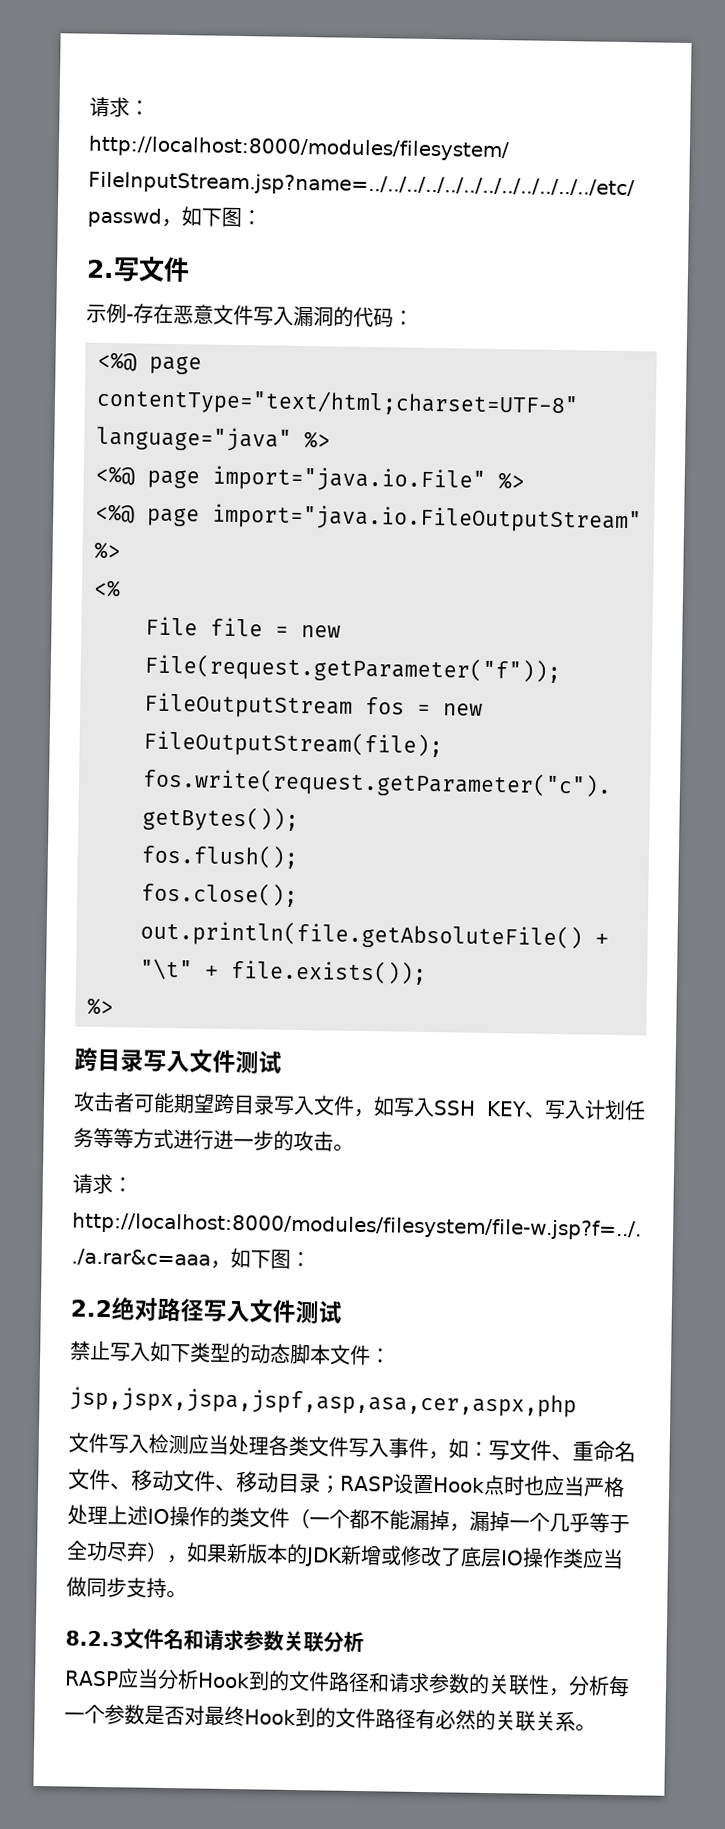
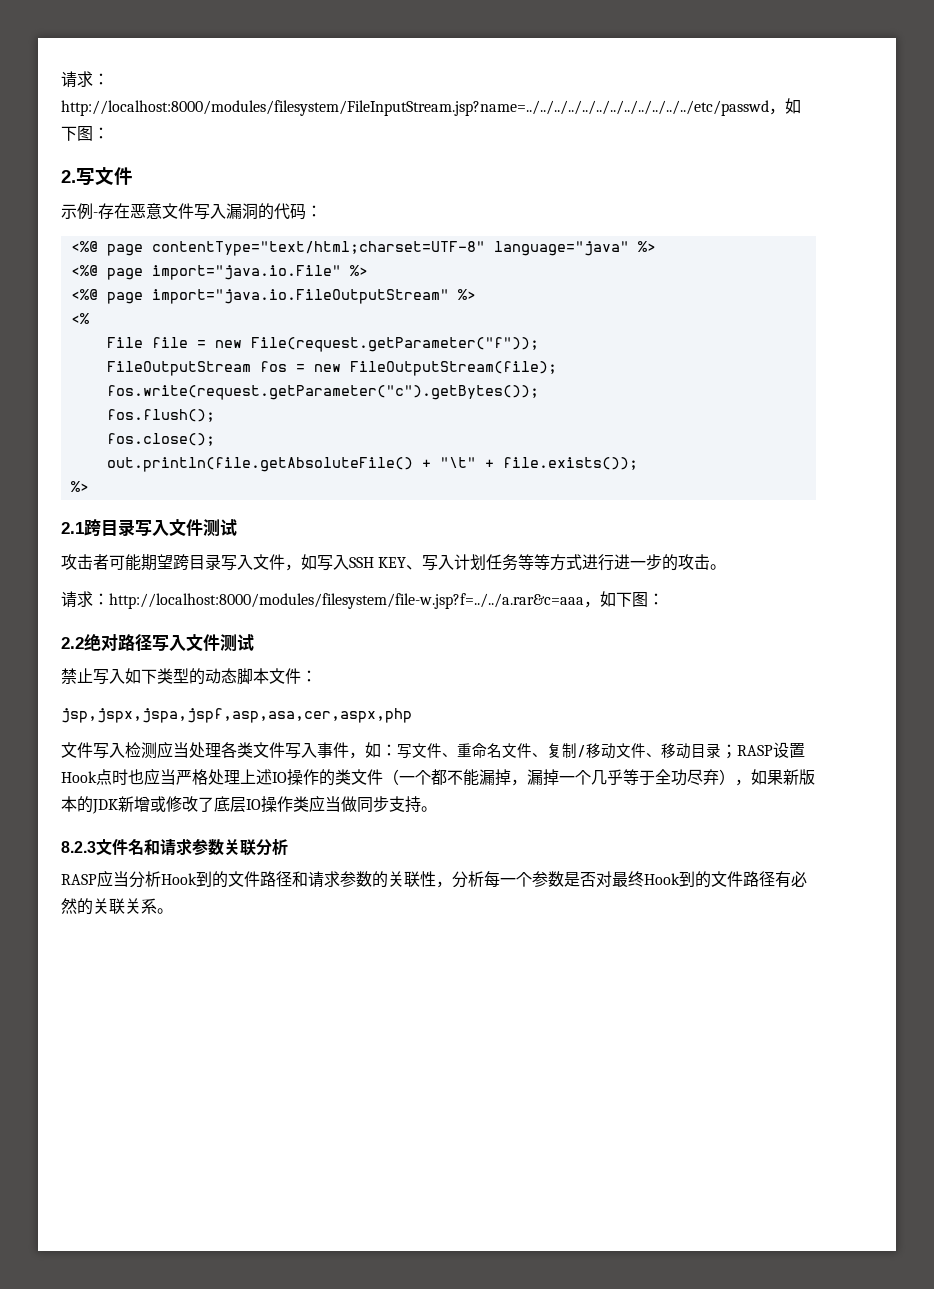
(114, 1006) none -> [61,522,84,534] 2.1
(132, 1486) none -> [547,743,586,758] 复制/

